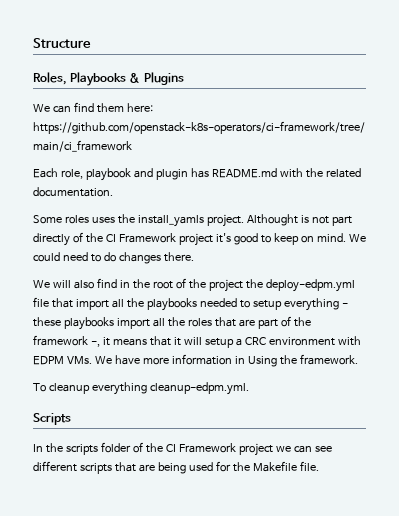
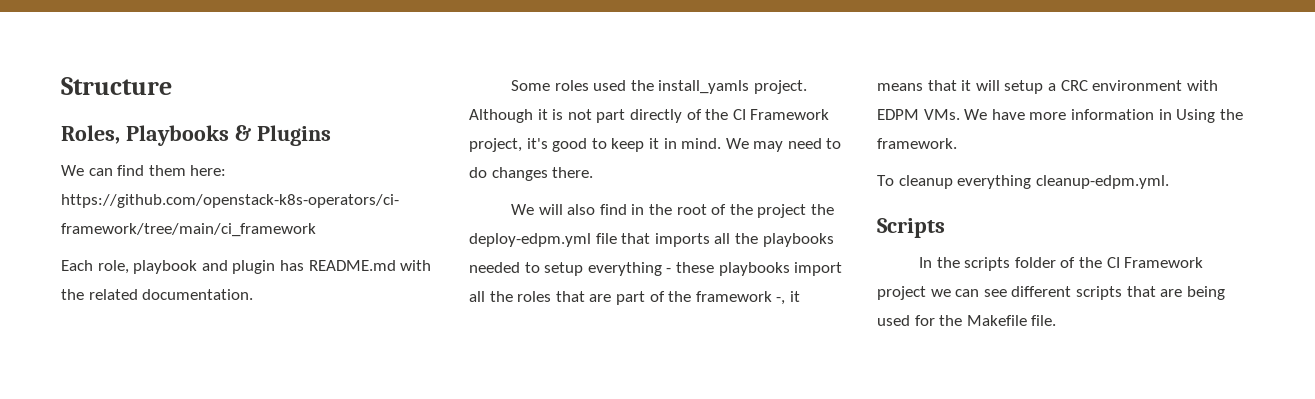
[91,217,115,223] uses -> [593,80,627,91] used
[246,214,298,226] Althought -> [469,109,548,123] Although it
[178,233,213,246] project -> [469,138,522,152] project,
[300,236,314,243] on -> [648,138,677,149] it in
[33,252,60,262] could -> [753,141,784,152] may
[75,299,109,310] import -> [654,233,710,247] imports

